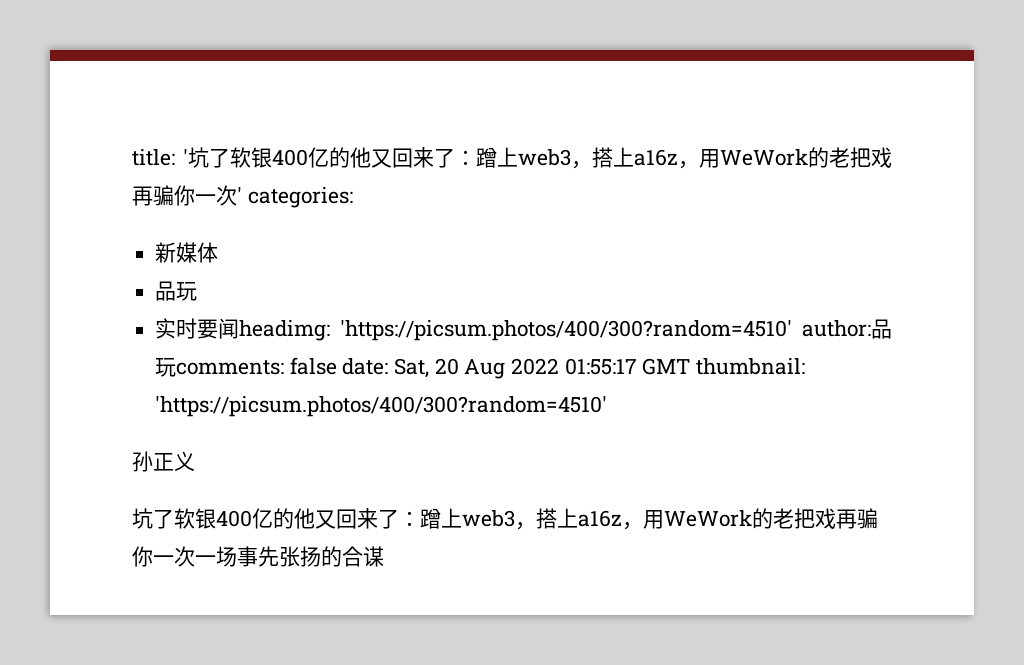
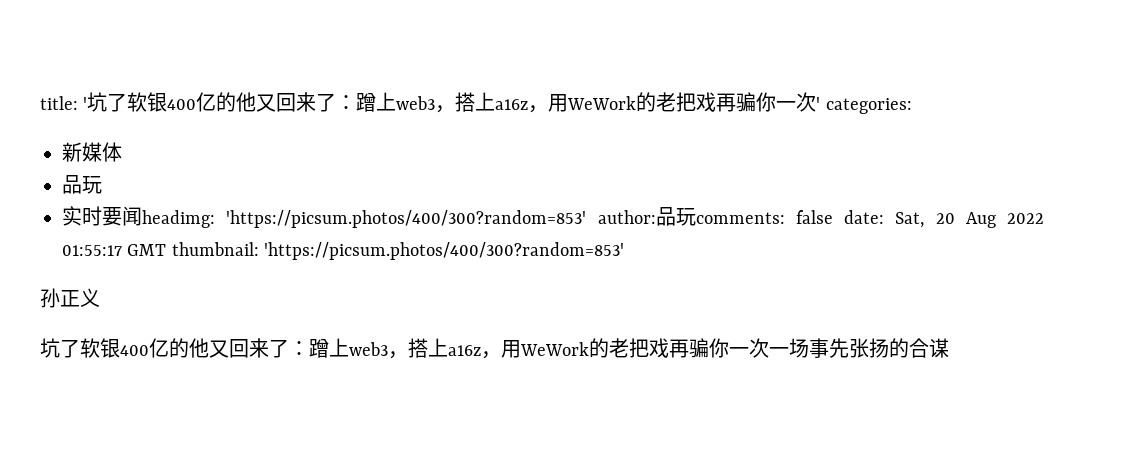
[340,320,793,341] 'https://picsum.photos/400/300?random=4510' -> [226,210,587,228] 'https://picsum.photos/400/300?random=853'
[155,396,608,417] 'https://picsum.photos/400/300?random=4510' -> [264,242,625,260] 'https://picsum.photos/400/300?random=853'

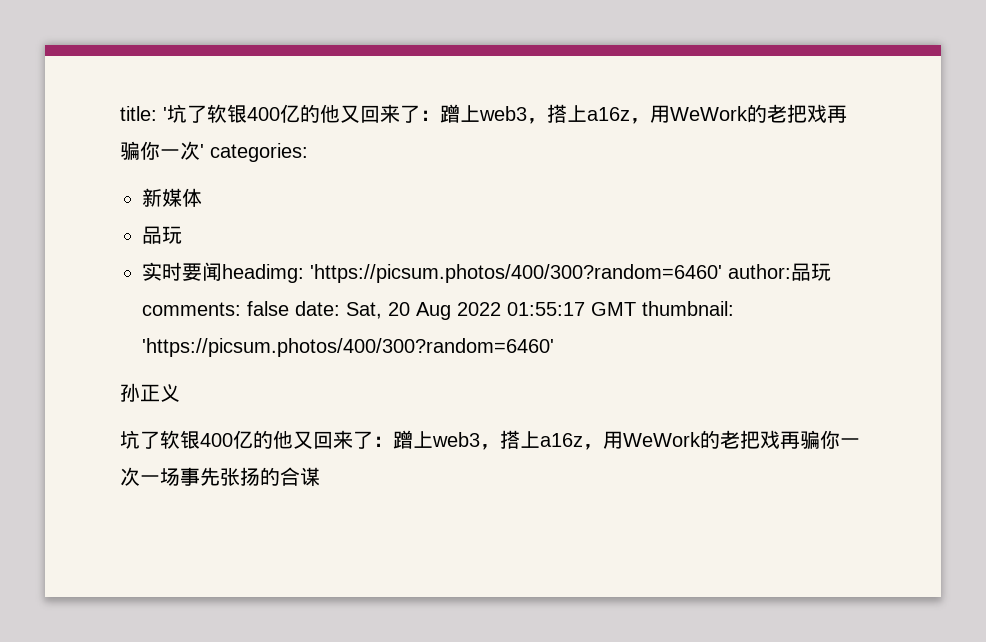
[226,210,587,228] 'https://picsum.photos/400/300?random=853' -> [310,264,722,283] 'https://picsum.photos/400/300?random=6460'
[264,242,625,260] 'https://picsum.photos/400/300?random=853' -> [142,338,554,357] 'https://picsum.photos/400/300?random=6460'

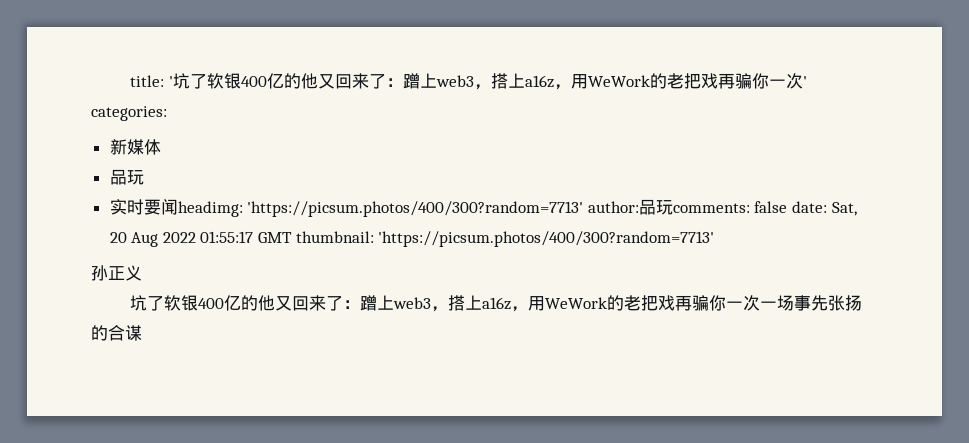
[310,264,722,283] 'https://picsum.photos/400/300?random=6460' -> [247,201,584,217] 'https://picsum.photos/400/300?random=7713'
[142,338,554,357] 'https://picsum.photos/400/300?random=6460' -> [378,231,715,247] 'https://picsum.photos/400/300?random=7713'

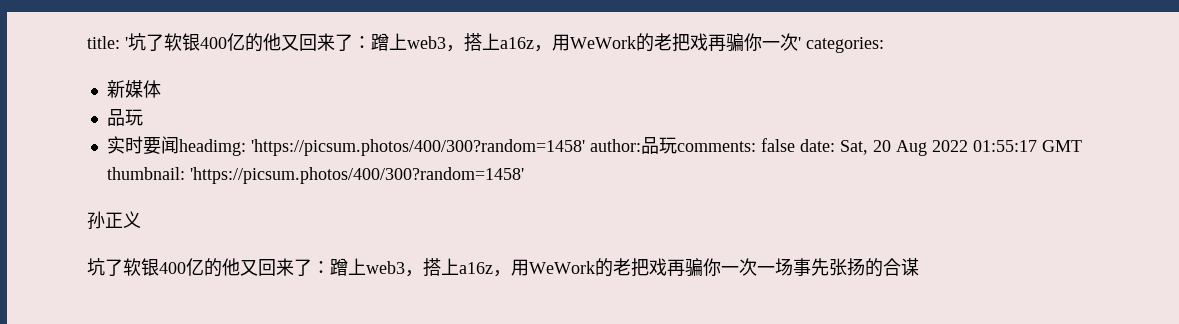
[247,201,584,217] 'https://picsum.photos/400/300?random=7713' -> [250,139,585,156] 'https://picsum.photos/400/300?random=1458'
[378,231,715,247] 'https://picsum.photos/400/300?random=7713' -> [189,167,524,184] 'https://picsum.photos/400/300?random=1458'

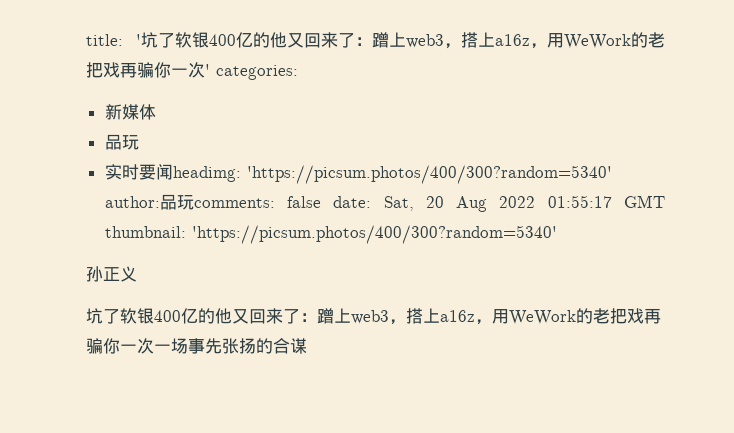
[250,139,585,156] 'https://picsum.photos/400/300?random=1458' -> [246,165,612,184] 'https://picsum.photos/400/300?random=5340'
[189,167,524,184] 'https://picsum.photos/400/300?random=1458' -> [191,225,557,244] 'https://picsum.photos/400/300?random=5340'

